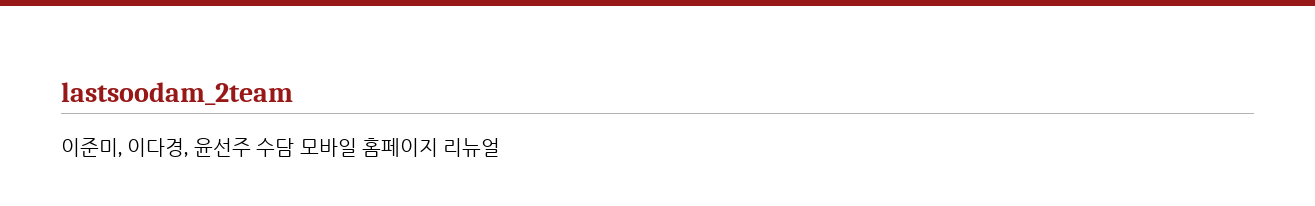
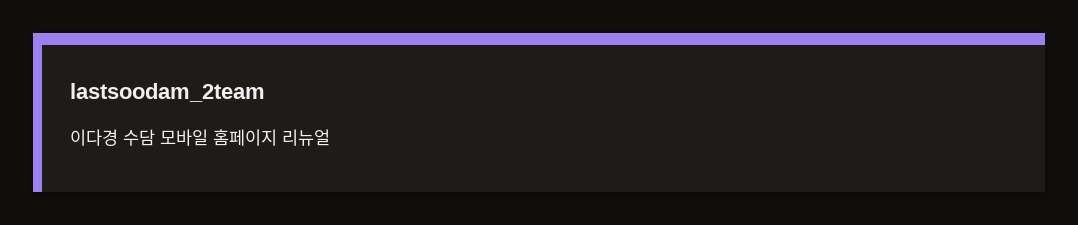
[61,138,251,158] 이준미, 이다경, 윤선주 -> [70,129,118,146] 이다경

